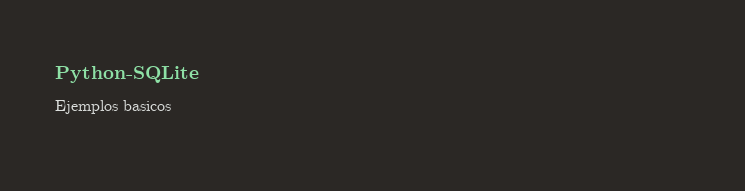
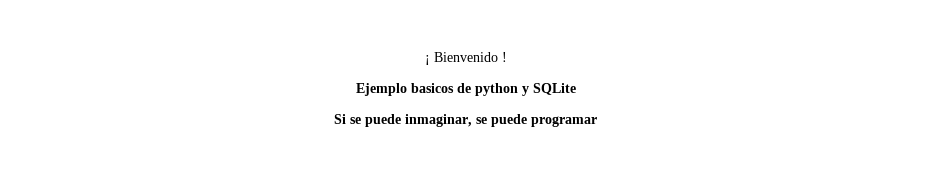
[55,66,199,83] [55,100,171,114] Python-SQLite // Ejemplos basicos -> [424,52,507,65] [355,83,576,96] [334,114,597,127] ¡ Bienvenido ! // Ejemplo basicos de python y SQLite // Si se puede inmaginar, se puede programar

